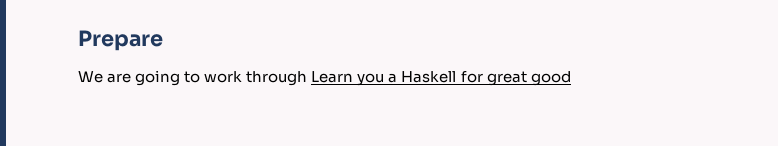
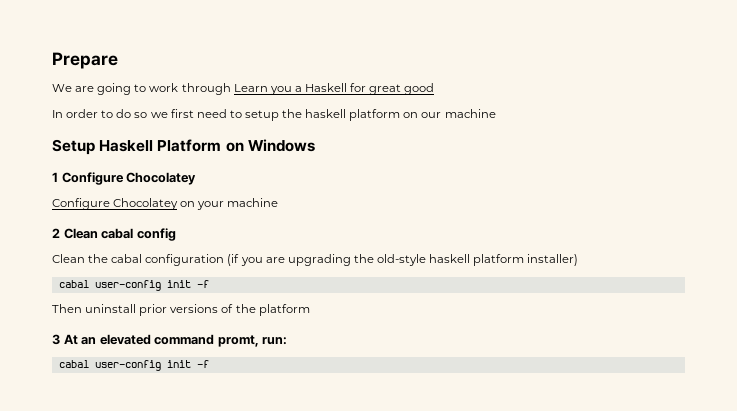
(571, 78) none -> [52,109,496,121] [52,139,315,155] [52,172,197,185] [52,198,279,210] [52,228,176,241] [52,254,579,266] [58,280,209,291] [52,304,310,316] [52,334,288,347] [58,360,209,371] // In order to do so we first need to setup the haskell platform on our machine // Setup Haskell Platform on Windows // 1 Configure Chocolatey // Configure Chocolatey on your machine // 2 Clean cabal config // Clean the cabal configuration (if you are upgrading the old-style haskell platform installer) // cabal user-config init -f // Then uninstall prior versions of the platform // 3 At an elevated command promt, run: // cabal user-config init -f

